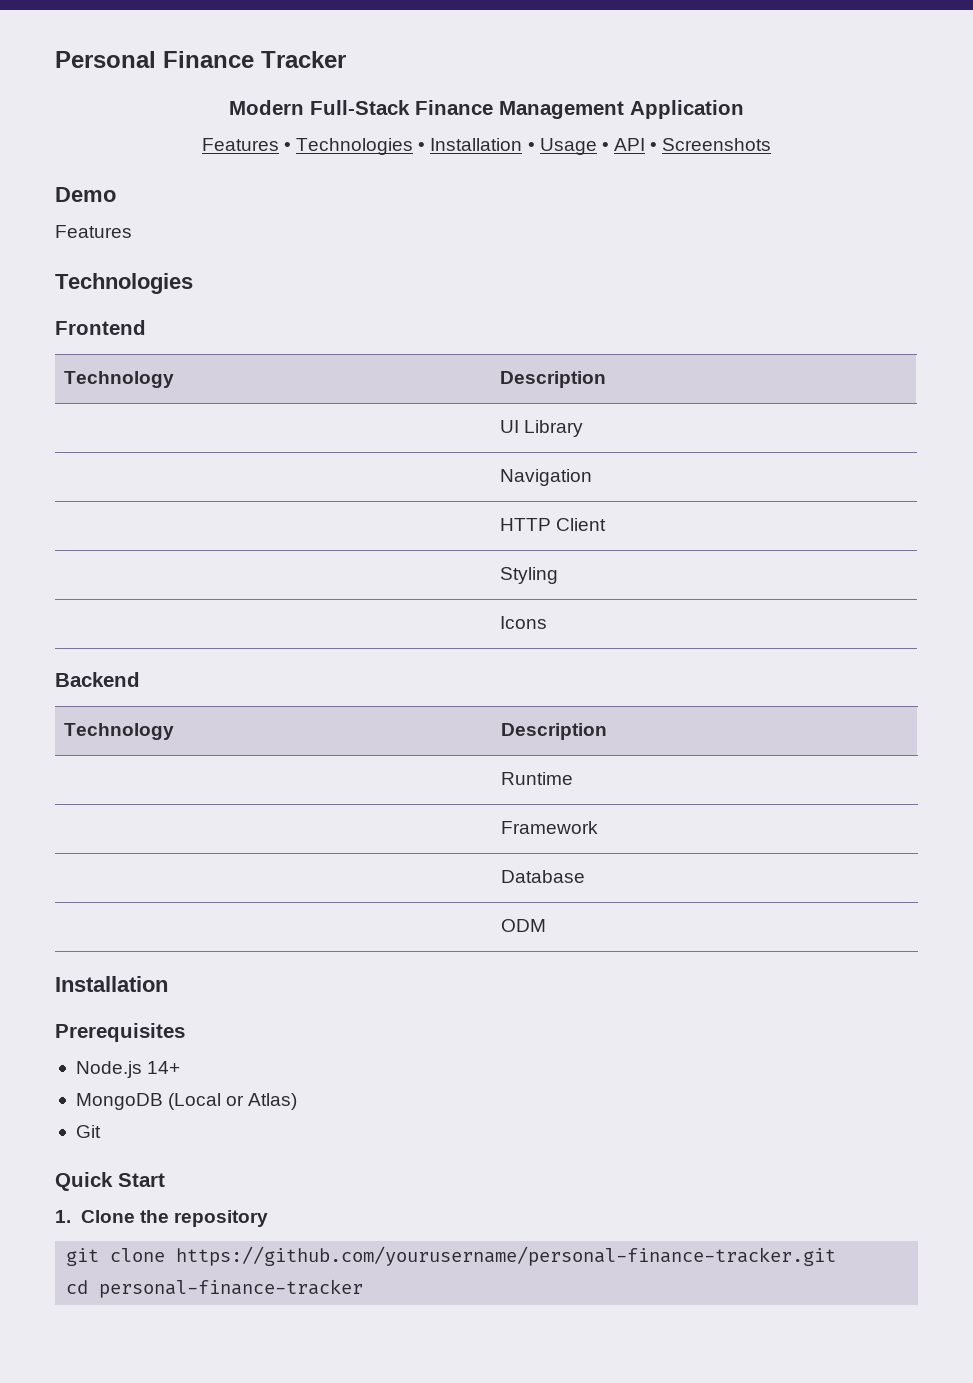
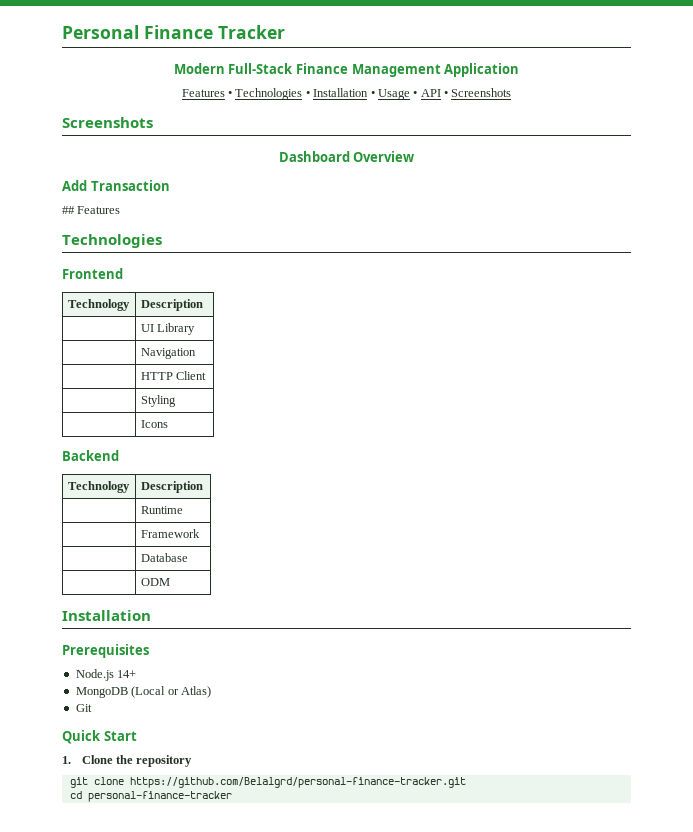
[55,187,116,202] Demo // -> [62,117,153,128] [278,151,415,162] [62,180,170,191] [62,206,75,214] Screenshots // Dashboard Overview // Add Transaction // ##
[176,1246,837,1266] https://github.com/yourusername/personal-finance-tracker.git -> [129,777,466,788] https://github.com/Belalgrd/personal-finance-tracker.git

